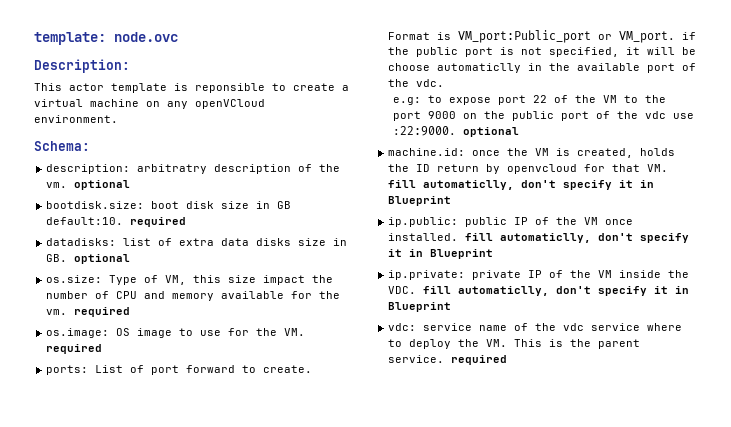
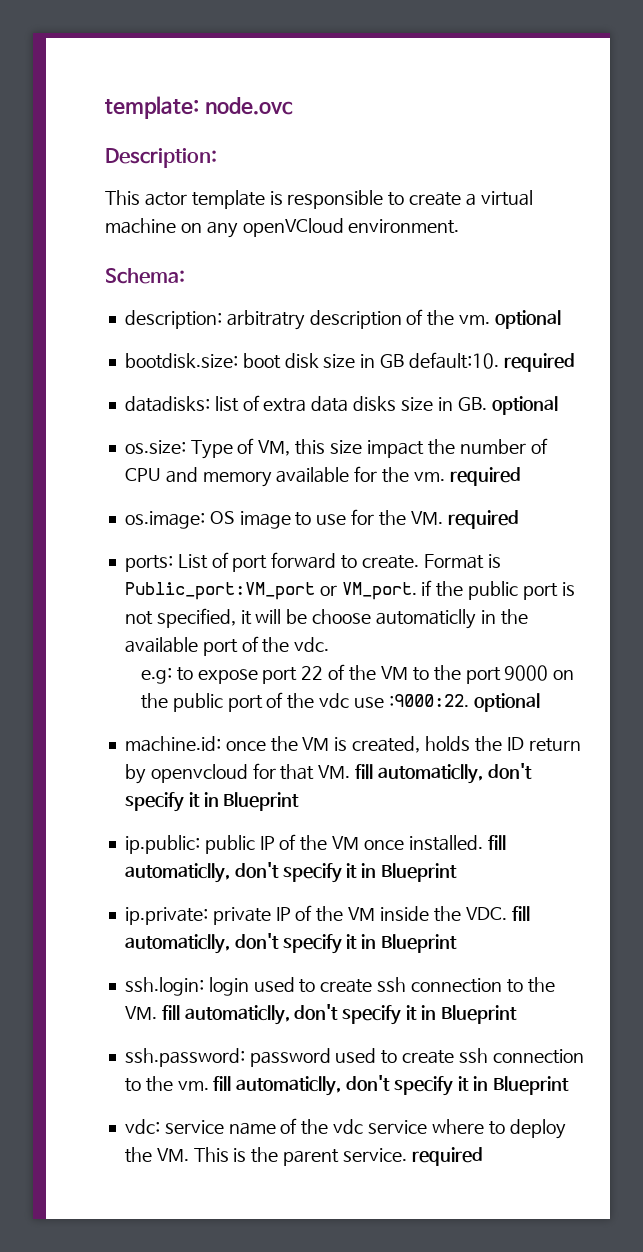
[195,83,265,93] reponsible -> [287,190,384,209] responsible
[458,30,592,43] VM_port:Public_port -> [124,582,315,600] Public_port:VM_port
[392,126,456,136] :22:9000. -> [388,694,469,707] :9000:22.
(452, 307) none -> [124,977,555,996] [124,1004,517,1025] [124,1048,584,1067] [124,1075,569,1096] // ssh.login: login used to create ssh connection to the VM. fill automaticlly, don't specify it in Blueprint // ssh.password: password used to create ssh connection to the vm. fill automaticlly, don't specify it in Blueprint

